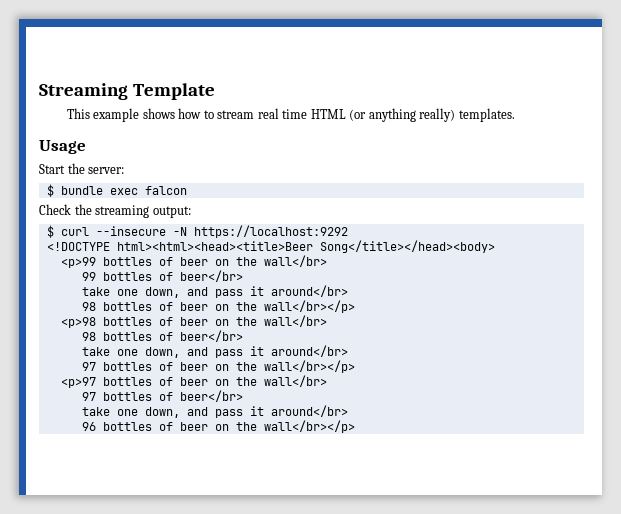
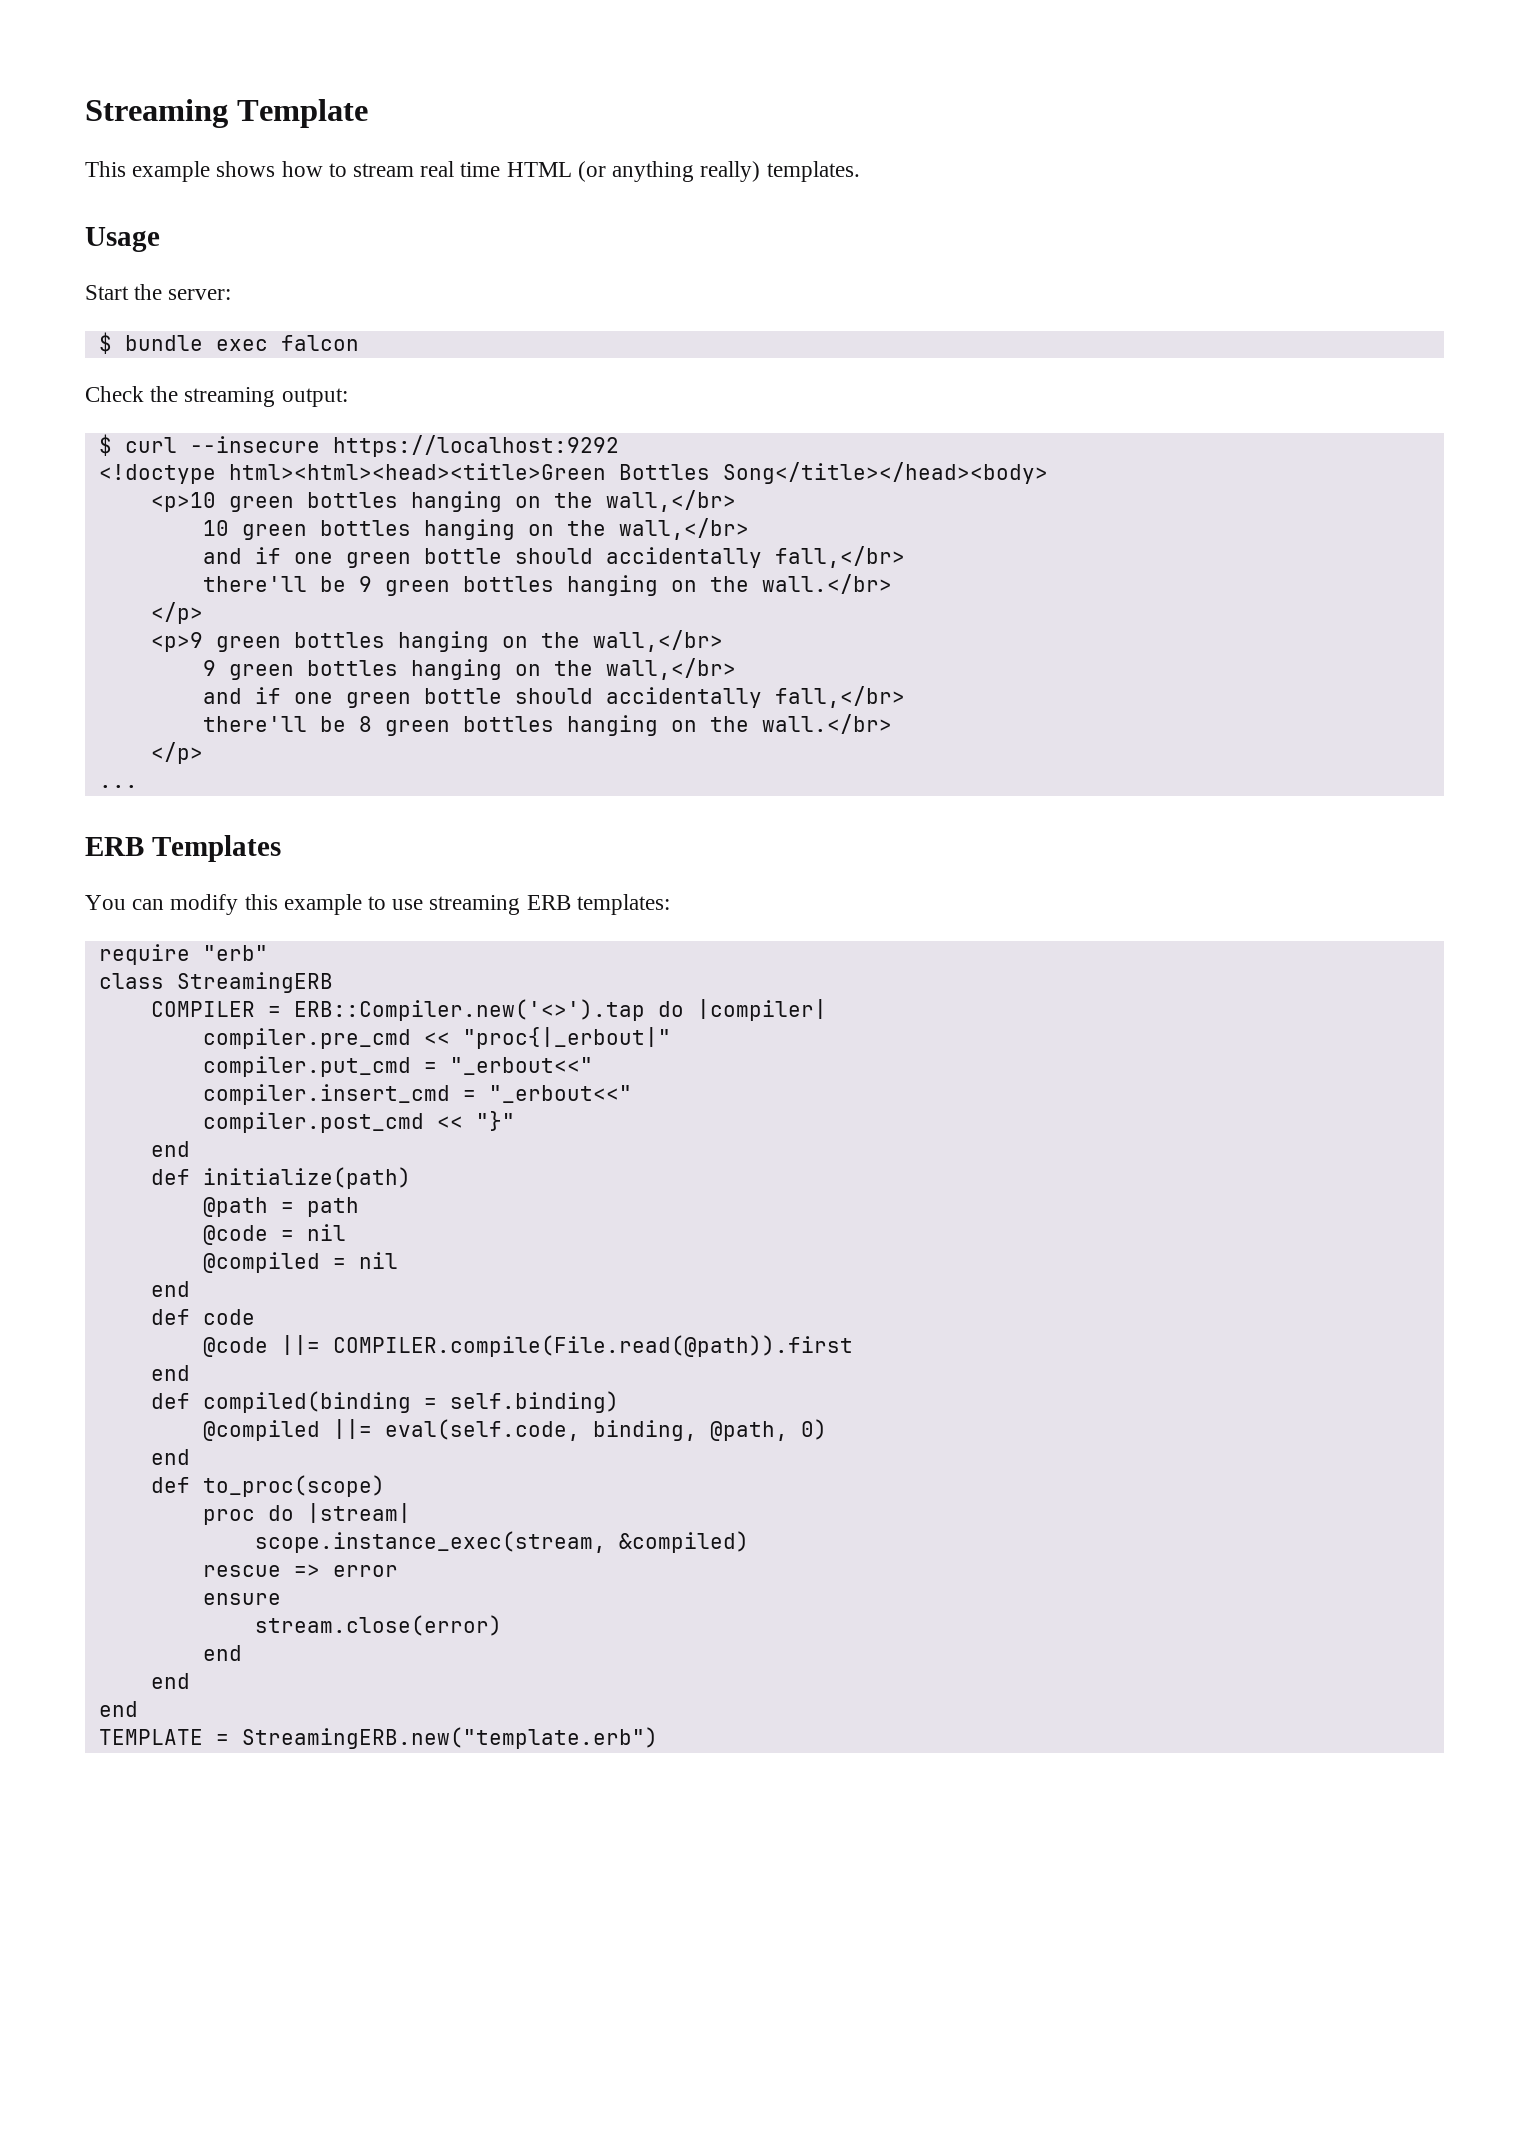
[172,227,187,236] -N -> (320, 444) none
[46,240,495,253] [60,255,327,268] [81,270,243,282] [81,285,348,298] [81,300,355,313] [60,315,327,328] [81,330,243,342] [81,345,348,358] [81,360,355,373] [60,375,327,388] [81,390,243,402] [81,405,348,418] [81,420,355,433] <!DOCTYPE html><html><head><title>Beer Song</title></head><body> // <p>99 bottles of beer on the wall</br> // 99 bottles of beer</br> // take one down, and pass it around</br> // 98 bottles of beer on the wall</br></p> // <p>98 bottles of beer on the wall</br> // 98 bottles of beer</br> // take one down, and pass it around</br> // 97 bottles of beer on the wall</br></p> // <p>97 bottles of beer on the wall</br> // 97 bottles of beer</br> // take one down, and pass it around</br> // 96 bottles of beer on the wall</br></p> -> [98,462,1048,484] [150,490,736,512] [202,518,749,540] [202,546,905,568] [202,574,892,596] [150,602,203,624] [150,630,723,652] [202,658,736,680] [202,686,905,708] [202,714,892,736] [150,742,203,764] [98,785,138,788] [85,835,281,862] [85,894,670,915] [98,944,268,965] [98,972,333,993] [150,999,827,1021] [202,1027,671,1049] [202,1056,593,1077] [202,1084,632,1105] [202,1111,515,1133] [150,1141,190,1157] [150,1167,411,1189] [202,1197,359,1217] [202,1224,346,1245] [202,1252,398,1273] [150,1281,190,1297] [150,1309,255,1325] [202,1335,853,1357] [150,1365,190,1381] [150,1391,619,1413] [202,1419,827,1441] [150,1449,190,1465] [150,1475,385,1497] [202,1503,411,1525] [254,1531,749,1553] [202,1564,398,1577] [202,1593,281,1605] [254,1615,502,1636] [202,1645,242,1661] [150,1673,190,1689] [98,1701,138,1717] [98,1727,658,1749] <!doctype html><html><head><title>Green Bottles Song</title></head><body> // <p>10 green bottles hanging on the wall,</br> // 10 green bottles hanging on the wall,</br> // and if one green bottle should accidentally fall,</br> // there'll be 9 green bottles hanging on the wall.</br> // </p> // <p>9 green bottles hanging on the wall,</br> // 9 green bottles hanging on the wall,</br> // and if one green bottle should accidentally fall,</br> // there'll be 8 green bottles hanging on the wall.</br> // </p> // ... // ERB Templates // You can modify this example to use streaming ERB templates: // require "erb" // class StreamingERB // COMPILER = ERB::Compiler.new('<>').tap do |compiler| // compiler.pre_cmd << "proc{|_erbout|" // compiler.put_cmd = "_erbout<<" // compiler.insert_cmd = "_erbout<<" // compiler.post_cmd << "}" // end // def initialize(path) // @path = path // @code = nil // @compiled = nil // end // def code // @code ||= COMPILER.compile(File.read(@path)).first // end // def compiled(binding = self.binding) // @compiled ||= eval(self.code, binding, @path, 0) // end // def to_proc(scope) // proc do |stream| // scope.instance_exec(stream, &compiled) // rescue => error // ensure // stream.close(error) // end // end // end // TEMPLATE = StreamingERB.new("template.erb")

